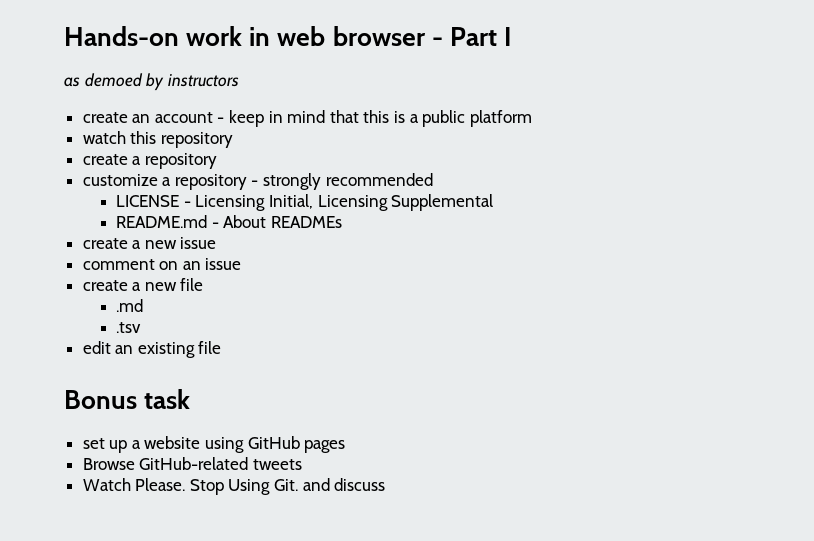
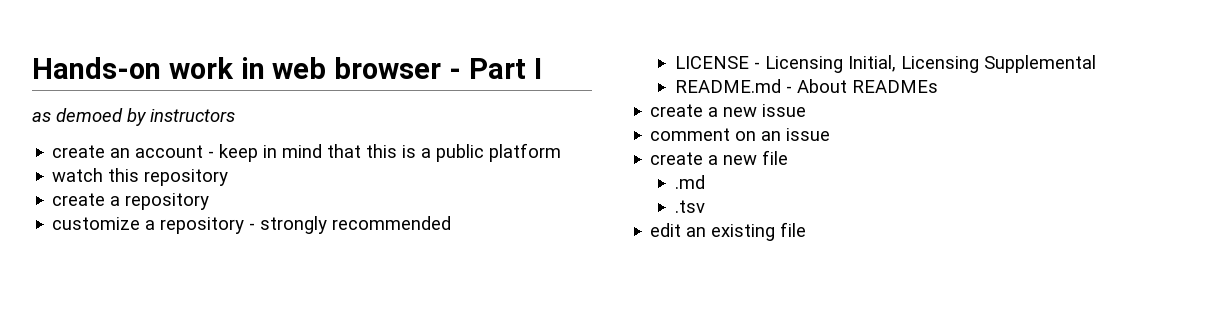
[64,389,191,409] [82,436,346,453] [82,457,302,470] [82,478,386,495] // Bonus task // set up a website using GitHub pages // Browse GitHub-related tweets // Watch Please. Stop Using Git. and discuss -> (807, 229) none

